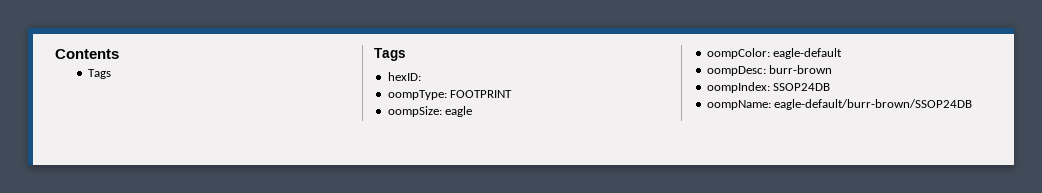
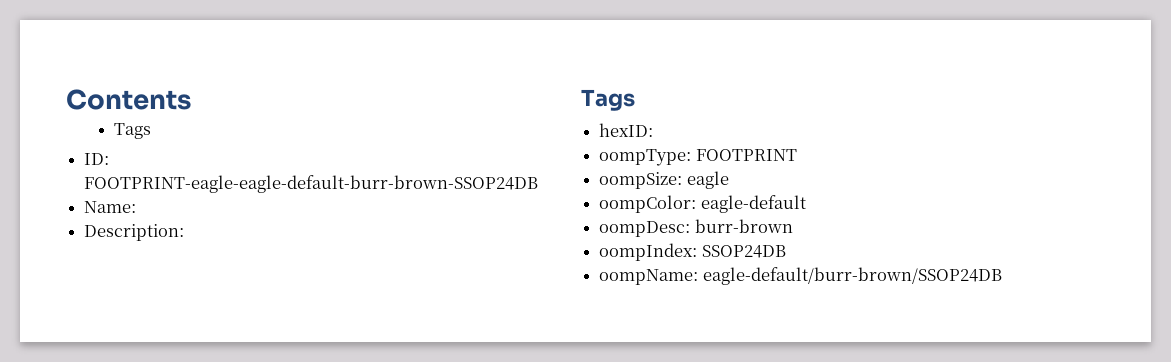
(112, 74) none -> [84,153,110,165] [84,175,539,193] [84,201,137,213] [84,224,185,241] // ID: FOOTPRINT-eagle-eagle-default-burr-brown-SSOP24DB // Name: // Description:

